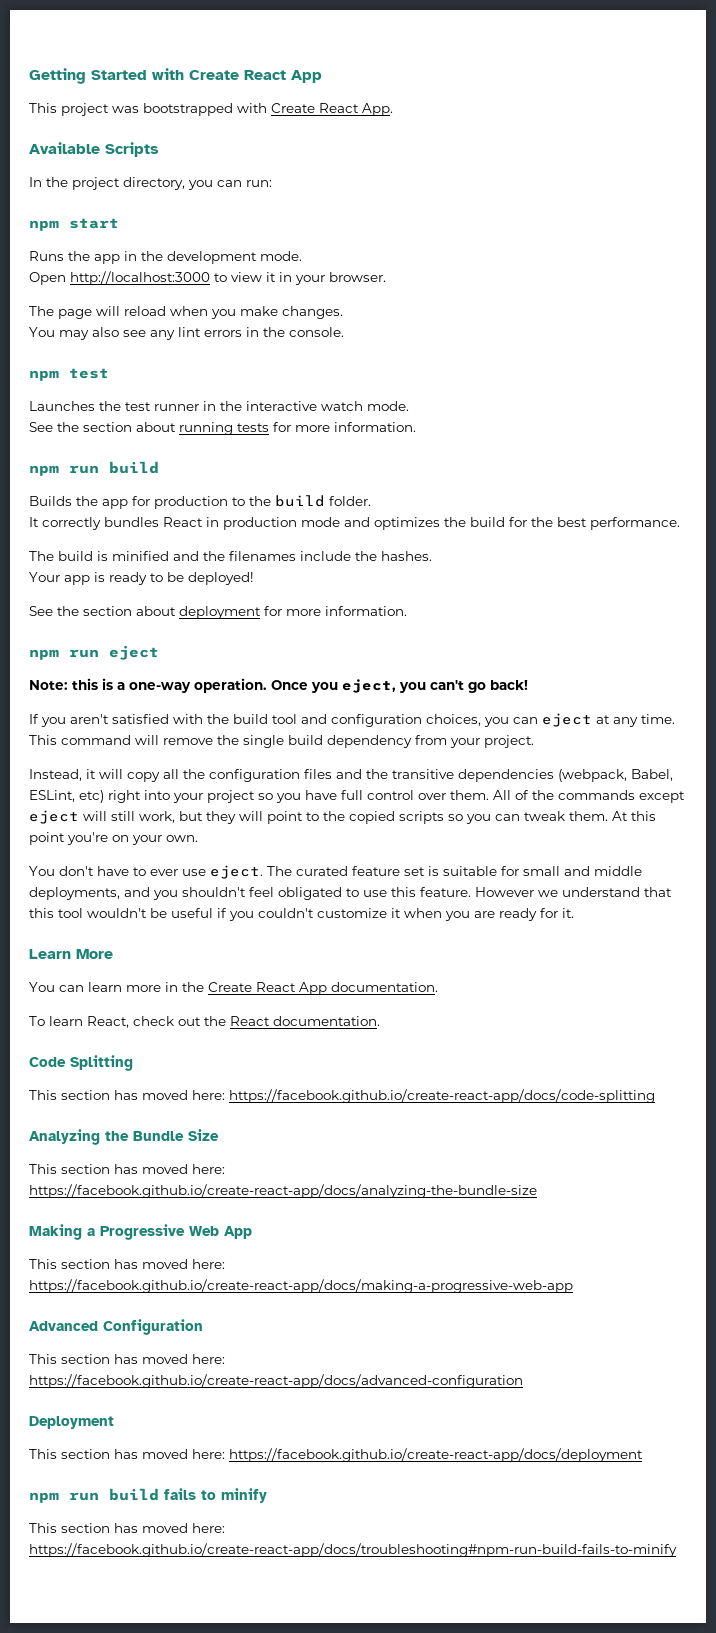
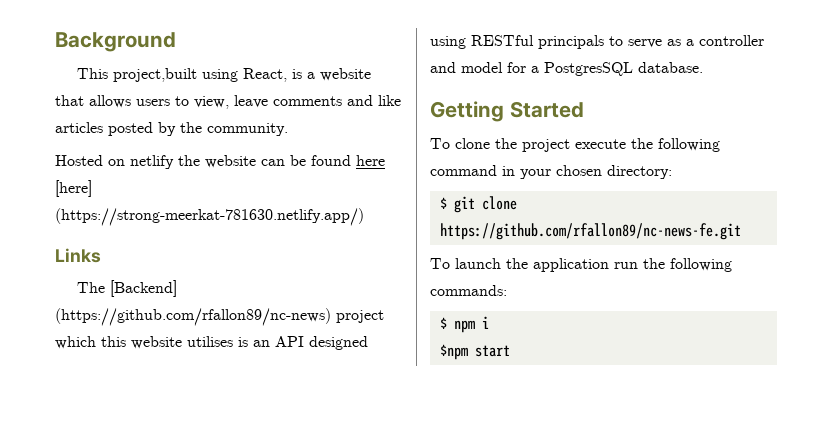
[29,68,322,84] [29,103,393,116] [29,142,159,157] [29,177,272,190] [29,218,119,231] [29,251,302,264] [29,271,386,285] [29,306,343,319] [29,327,344,340] [29,368,109,381] [29,401,409,411] [29,422,416,435] [29,461,159,476] [29,495,371,509] [29,517,680,530] [29,551,432,561] [29,572,254,585] [29,606,407,619] [29,645,159,660] [29,678,528,693] [29,713,675,727] [29,735,534,748] [29,769,673,782] [29,790,685,803] [29,810,656,824] [29,832,198,845] [29,865,642,879] [29,887,672,900] [29,908,574,921] [29,949,113,959] [29,982,438,995] [29,1016,380,1028] [29,1055,133,1071] [29,1089,655,1103] [29,1129,219,1145] [29,1164,225,1174] [29,1184,537,1198] [29,1224,252,1240] [29,1259,225,1269] [29,1279,573,1293] [29,1319,203,1335] [29,1354,225,1364] [29,1374,523,1388] [29,1416,114,1429] [29,1448,643,1462] [29,1488,267,1503] [29,1523,225,1533] [29,1543,677,1557] Getting Started with Create React App // This project was bootstrapped with Create React App. // Available Scripts // In the project directory, you can run: // npm start // Runs the app in the development mode. // Open http://localhost:3000 to view it in your browser. // The page will reload when you make changes. // You may also see any lint errors in the console. // npm test // Launches the test runner in the interactive watch mode. // See the section about running tests for more information. // npm run build // Builds the app for production to the build folder. // It correctly bundles React in production mode and optimizes the build for the best performance. // The build is minified and the filenames include the hashes. // Your app is ready to be deployed! // See the section about deployment for more information. // npm run eject // Note: this is a one-way operation. Once you eject, you can't go back! // If you aren't satisfied with the build tool and configuration choices, you can eject at any time. This command will remove the single build dependency from your project. // Instead, it will copy all the configuration files and the transitive dependencies (webpack, Babel, ESLint, etc) right into your project so you have full control over them. All of the commands except eject will still work, but they will point to the copied scripts so you can tweak them. At this point you're on your own. // You don't have to ever use eject. The curated feature set is suitable for small and middle deployments, and you shouldn't feel obligated to use this feature. However we understand that this tool wouldn't be useful if you couldn't customize it when you are ready for it. // Learn More // You can learn more in the Create React App documentation. // To learn React, check out the React documentation. // Code Splitting // This section has moved here: https://facebook.github.io/create-react-app/docs/code-splitting // Analyzing the Bundle Size // This section has moved here: https://facebook.github.io/create-react-app/docs/analyzing-the-bundle-size // Making a Progressive Web App // This section has moved here: https://facebook.github.io/create-react-app/docs/making-a-progressive-web-app // Advanced Configuration // This section has moved here: https://facebook.github.io/create-react-app/docs/advanced-configuration // Deployment // This section has moved here: https://facebook.github.io/create-react-app/docs/deployment // npm run build fails to minify // This section has moved here: https://facebook.github.io/create-react-app/docs/troubleshooting#npm-run-build-fails-to-minify -> [55,32,176,52] [77,68,372,82] [55,95,401,109] [55,122,288,136] [55,155,385,169] [55,180,92,197] [55,208,364,226] [55,248,101,263] [77,280,178,297] [55,308,384,326] [55,336,368,350] [430,35,764,49] [430,62,703,76] [430,101,584,122] [430,138,720,152] [430,165,672,179] [439,196,517,213] [439,223,741,240] [430,258,732,272] [430,285,507,296] [439,316,489,333] [439,344,510,360] Background // This project,built using React, is a website that allows users to view, leave comments and like articles posted by the community. // Hosted on netlify the website can be found here [here] (https://strong-meerkat-781630.netlify.app/) // Links // The [Backend] (https://github.com/rfallon89/nc-news) project which this website utilises is an API designed using RESTful principals to serve as a controller and model for a PostgresSQL database. // Getting Started // To clone the project execute the following command in your chosen directory: // $ git clone https://github.com/rfallon89/nc-news-fe.git // To launch the application run the following commands: // $ npm i // $npm start

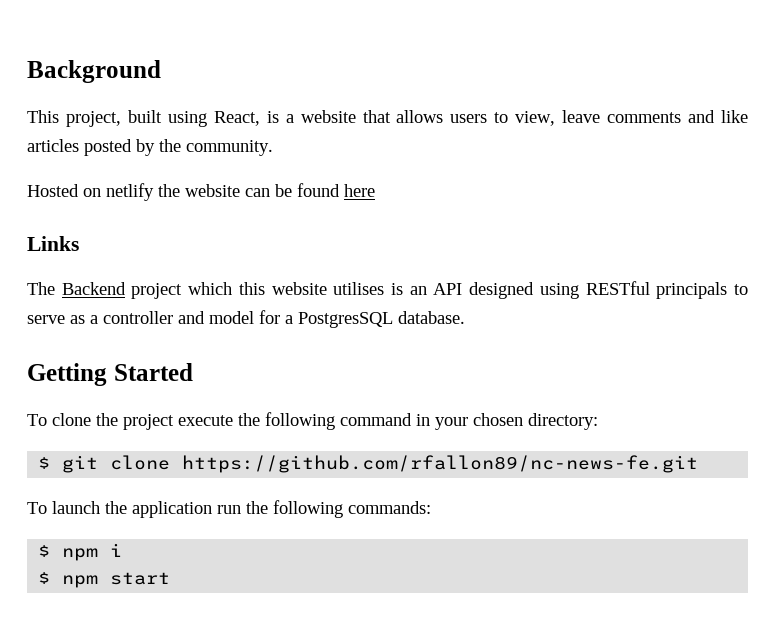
[113,68,198,82] project,built -> [65,110,162,127] project, built
[55,180,92,197] [55,208,364,226] [here] (https://strong-meerkat-781630.netlify.app/) -> (375, 190) none
[110,280,178,297] [55,308,331,326] [Backend] (https://github.com/rfallon89/nc-news) -> [61,282,126,295] Backend
[439,344,468,360] $npm -> [38,572,99,588] $ npm

